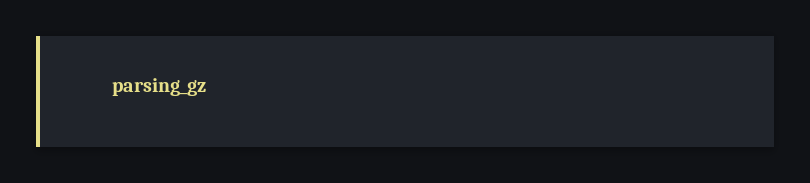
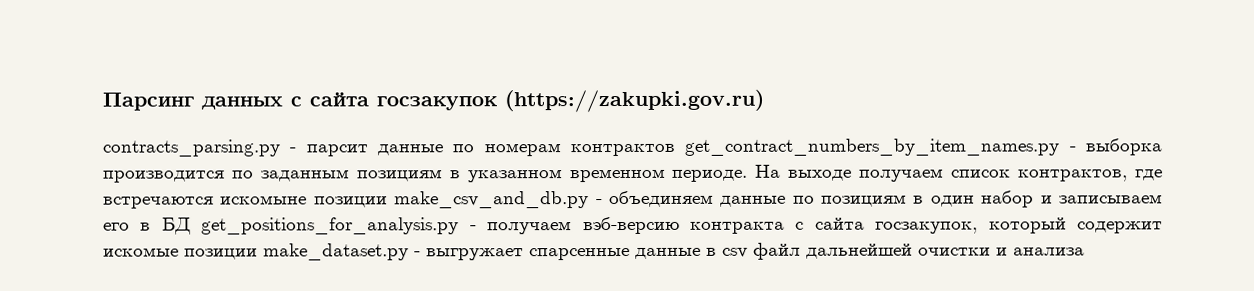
[112,78,206,96] parsing_gz -> [102,89,764,113] [102,138,1163,157] [103,164,1163,183] [103,190,1163,209] [103,216,1163,235] [103,242,1085,261] Парсинг данных с сайта госзакупок (https://zakupki.gov.ru) // contracts_parsing.py - парсит данные по номерам контрактов get_contract_numbers_by_item_names.py - выборка производится по заданным позициям в указанном временном периоде. На выходе получаем список контрактов, где встречаются искомыне позиции make_csv_and_db.py - объединяем данные по позициям в один набор и записываем его в БД get_positions_for_analysis.py - получаем вэб-версию контракта с сайта госзакупок, который содержит искомые позиции make_dataset.py - выгружает спарсенные данные в csv файл дальнейшей очистки и анализа

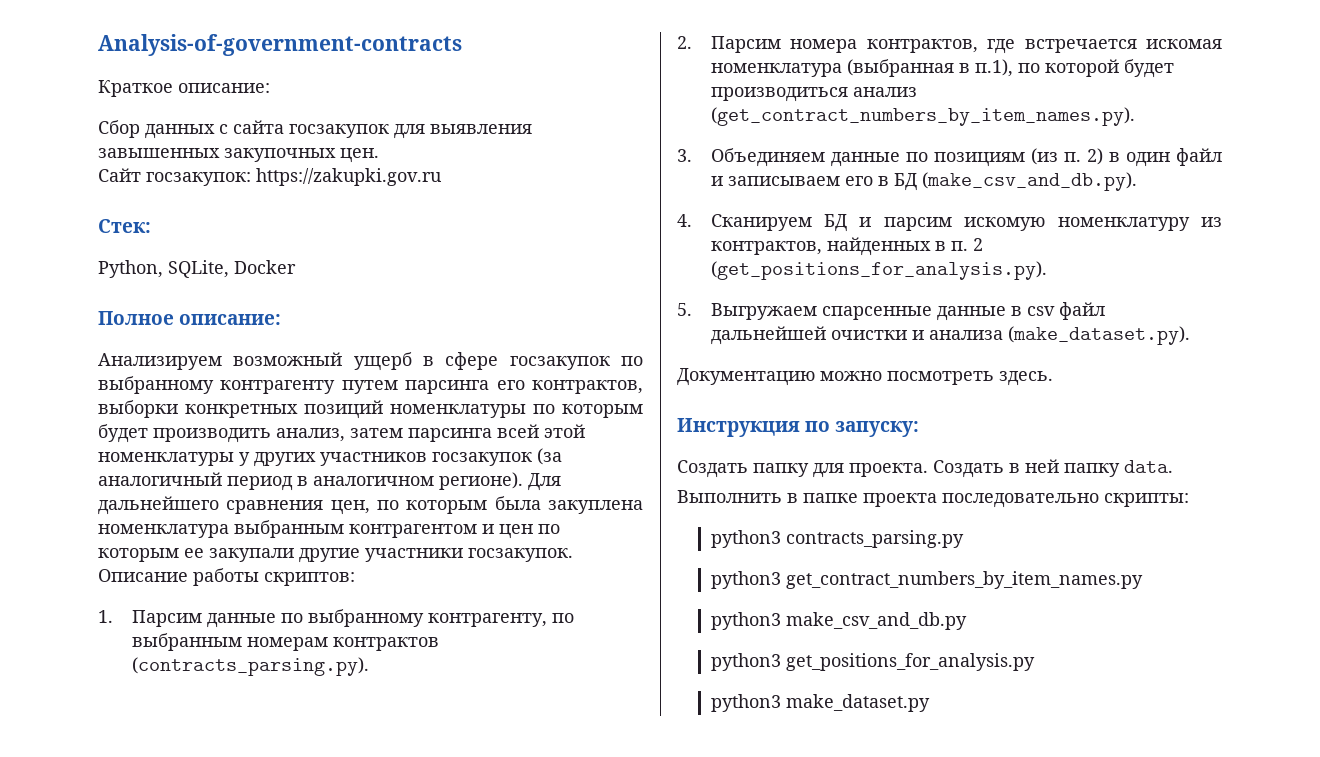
[102,89,764,113] [102,138,1163,157] [103,164,1163,183] [103,190,908,209] Парсинг данных с сайта госзакупок (https://zakupki.gov.ru) // contracts_parsing.py - парсит данные по номерам контрактов get_contract_numbers_by_item_names.py - выборка производится по заданным позициям в указанном временном периоде. На выходе получаем список контрактов, где встречаются искомыне позиции make_csv_and_db.py - объединяем данные по позициям -> [98,34,462,56] [98,80,270,97] [98,120,532,139] [98,148,379,163] [98,168,442,186] [98,219,151,233] [98,260,296,278] [98,311,282,325] [98,352,643,371] [98,376,643,394] [98,400,643,419] [98,424,585,443] [98,448,562,467] [98,472,561,491] [98,496,643,515] [98,520,560,539] [98,548,573,563] [98,568,355,586] [98,609,574,628] [131,633,439,651] [131,657,369,676] [677,36,1222,54] [710,59,1174,78] [710,87,917,102] [710,107,1135,126] [677,148,1103,167] Analysis-of-government-contracts // Краткое описание: // Сбор данных с сайта госзакупок для выявления завышенных закупочных цен. // Сайт госзакупок: https://zakupki.gov.ru // Стек: // Python, SQLite, Docker // Полное описание: // Анализируем возможный ущерб в сфере госзакупок по выбранному контрагенту путем парсинга его контрактов, выборки конкретных позиций номенклатуры по которым будет производить анализ, затем парсинга всей этой номенклатуры у других участников госзакупок (за аналогичный период в аналогичном регионе). Для дальнейшего сравнения цен, по которым была закуплена номенклатура выбранным контрагентом и цен по которым ее закупали другие участники госзакупок. Описание работы скриптов: // 1. Парсим данные по выбранному контрагенту, по выбранным номерам контрактов (contracts_parsing.py). // 2. Парсим номера контрактов, где встречается искомая номенклатура (выбранная в п.1), по которой будет производиться анализ (get_contract_numbers_by_item_names.py). // 3. Объединяем данные по позициям (из п. 2)
[981,190,1035,208] набор -> [1176,148,1222,166] файл
[201,216,1163,235] [103,243,524,261] get_positions_for_analysis.py - получаем вэб-версию контракта с сайта госзакупок, который содержит искомые позиции make_dataset.py - выгружает -> [921,172,1137,191] [677,214,1222,232] [710,237,983,256] [710,261,1047,280] [677,303,817,320] (make_csv_and_db.py). // 4. Сканируем БД и парсим искомую номенклатуру из контрактов, найденных в п. 2 (get_positions_for_analysis.py). // 5. Выгружаем
(1085, 251) none -> [1007,326,1190,345] [677,368,1053,386] [677,418,920,437] [677,459,1173,478] [677,490,1189,508] [710,530,964,548] [710,571,1143,589] [710,612,967,630] [710,653,1035,671] [710,694,930,712] (make_dataset.py). // Документацию можно посмотреть здесь. // Инструкция по запуску: // Создать папку для проекта. Создать в ней папку data. // Выполнить в папке проекта последовательно скрипты: // python3 contracts_parsing.py // python3 get_contract_numbers_by_item_names.py // python3 make_csv_and_db.py // python3 get_positions_for_analysis.py // python3 make_dataset.py

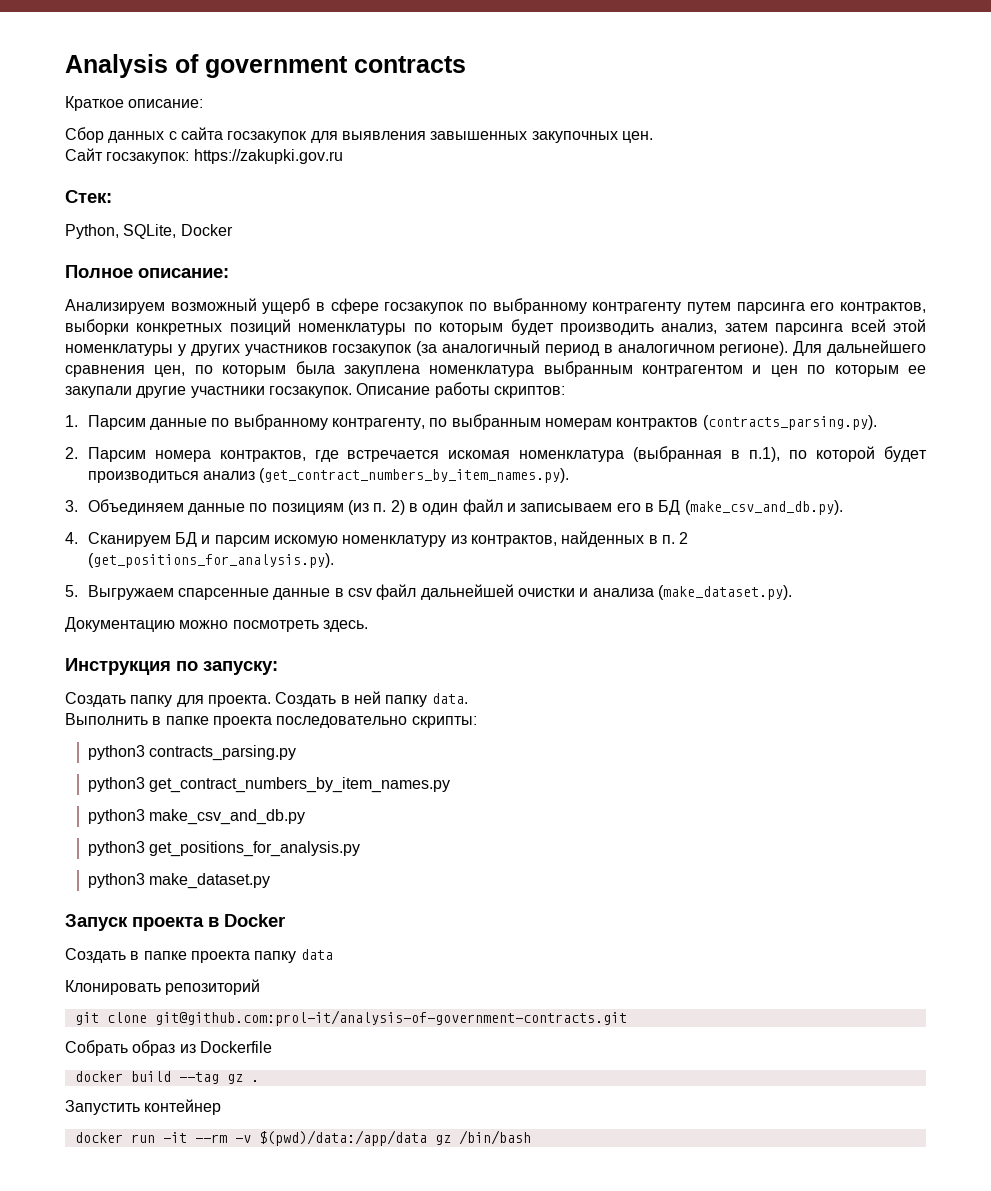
[98,34,462,56] Analysis-of-government-contracts -> [65,54,466,78] Analysis of government contracts
(930, 703) none -> [65,914,285,931] [65,948,333,963] [65,979,261,995] [74,1010,627,1026] [65,1040,272,1056] [74,1071,259,1084] [65,1099,222,1115] [74,1130,531,1146] // Запуск проекта в Docker // Создать в папке проекта папку data // Клонировать репозиторий // git clone git@github.com:prol-it/analysis-of-government-contracts.git // Собрать образ из Dockerfile // docker build --tag gz . // Запустить контейнер // docker run -it --rm -v $(pwd)/data:/app/data gz /bin/bash

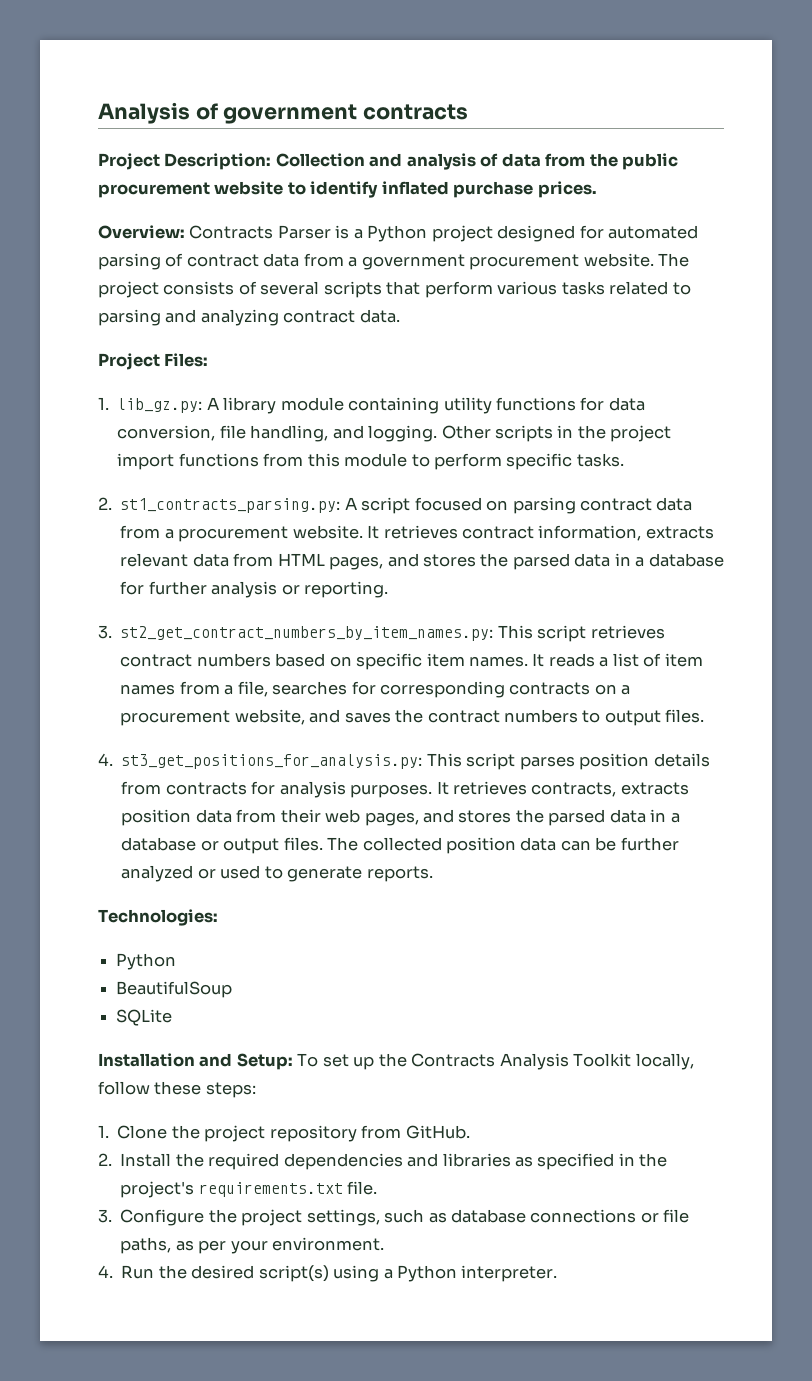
[65,96,204,111] [65,127,653,143] [65,148,343,164] [65,190,112,203] [65,224,233,239] [65,265,229,278] [65,298,926,314] [65,319,926,335] [65,340,927,356] [65,361,926,377] [65,382,565,398] [65,414,877,430] [65,446,927,462] [87,468,570,483] [65,499,843,515] [65,531,689,547] [87,553,334,568] [65,584,792,600] [65,617,368,632] [65,658,278,675] [65,691,468,707] [65,713,477,728] [87,745,297,761] [87,777,451,793] [87,809,306,825] [87,841,361,857] [87,873,271,889] [65,914,285,931] [65,948,333,963] [65,979,261,995] [74,1010,627,1026] [65,1040,272,1056] [74,1071,259,1084] [65,1099,222,1115] [74,1130,531,1146] Краткое описание: // Сбор данных с сайта госзакупок для выявления завышенных закупочных цен. // Сайт госзакупок: https://zakupki.gov.ru // Стек: // Python, SQLite, Docker // Полное описание: // Анализируем возможный ущерб в сфере госзакупок по выбранному контрагенту путем парсинга его контрактов, выборки конкретных позиций номенклатуры по которым будет производить анализ, затем парсинга всей этой номенклатуры у других участников госзакупок (за аналогичный период в аналогичном регионе). Для дальнейшего сравнения цен, по которым была закуплена номенклатура выбранным контрагентом и цен по которым ее закупали другие участники госзакупок. Описание работы скриптов: // 1. Парсим данные по выбранному контрагенту, по выбранным номерам контрактов (contracts_parsing.py). // 2. Парсим номера контрактов, где встречается искомая номенклатура (выбранная в п.1), по которой будет производиться анализ (get_contract_numbers_by_item_names.py). // 3. Объединяем данные по позициям (из п. 2) в один файл и записываем его в БД (make_csv_and_db.py). // 4. Сканируем БД и парсим искомую номенклатуру из контрактов, найденных в п. 2 (get_positions_for_analysis.py). // 5. Выгружаем спарсенные данные в csv файл дальнейшей очистки и анализа (make_dataset.py). // Документацию можно посмотреть здесь. // Инструкция по запуску: // Создать папку для проекта. Создать в ней папку data. // Выполнить в папке проекта последовательно скрипты: // python3 contracts_parsing.py // python3 get_contract_numbers_by_item_names.py // python3 make_csv_and_db.py // python3 get_positions_for_analysis.py // python3 make_dataset.py // Запуск проекта в Docker // Создать в папке проекта папку data // Клонировать репозиторий // git clone git@github.com:prol-it/analysis-of-government-contracts.git // Собрать образ из Dockerfile // docker build --tag gz . // Запустить контейнер // docker run -it --rm -v $(pwd)/data:/app/data gz /bin/bash -> [98,153,679,170] [98,181,597,198] [98,225,699,242] [98,253,690,270] [98,281,691,298] [98,309,400,326] [98,353,209,370] [98,397,645,414] [117,425,672,442] [117,453,624,470] [98,497,693,514] [120,525,714,542] [120,553,724,570] [120,581,389,598] [98,625,665,642] [120,653,703,670] [120,681,631,698] [120,709,705,726] [98,753,710,770] [121,781,689,798] [121,809,680,826] [121,837,679,854] [121,865,433,882] [98,909,218,926] [116,953,177,970] [116,981,233,998] [116,1009,173,1026] [98,1053,694,1070] [98,1081,256,1098] [98,1125,470,1142] [98,1153,668,1170] [120,1181,378,1198] [98,1209,690,1226] [120,1237,385,1254] [98,1265,558,1282] Project Description: Collection and analysis of data from the public procurement website to identify inflated purchase prices. // Overview: Contracts Parser is a Python project designed for automated parsing of contract data from a government procurement website. The project consists of several scripts that perform various tasks related to parsing and analyzing contract data. // Project Files: // 1. lib_gz.py: A library module containing utility functions for data conversion, file handling, and logging. Other scripts in the project import functions from this module to perform specific tasks. // 2. st1_contracts_parsing.py: A script focused on parsing contract data from a procurement website. It retrieves contract information, extracts relevant data from HTML pages, and stores the parsed data in a database for further analysis or reporting. // 3. st2_get_contract_numbers_by_item_names.py: This script retrieves contract numbers based on specific item names. It reads a list of item names from a file, searches for corresponding contracts on a procurement website, and saves the contract numbers to output files. // 4. st3_get_positions_for_analysis.py: This script parses position details from contracts for analysis purposes. It retrieves contracts, extracts position data from their web pages, and stores the parsed data in a database or output files. The collected position data can be further analyzed or used to generate reports. // Technologies: // Python // BeautifulSoup // SQLite // Installation and Setup: To set up the Contracts Analysis Toolkit locally, follow these steps: // 1. Clone the project repository from GitHub. // 2. Install the required dependencies and libraries as specified in the project's requirements.txt file. // 3. Configure the project settings, such as database connections or file paths, as per your environment. // 4. Run the desired script(s) using a Python interpreter.

